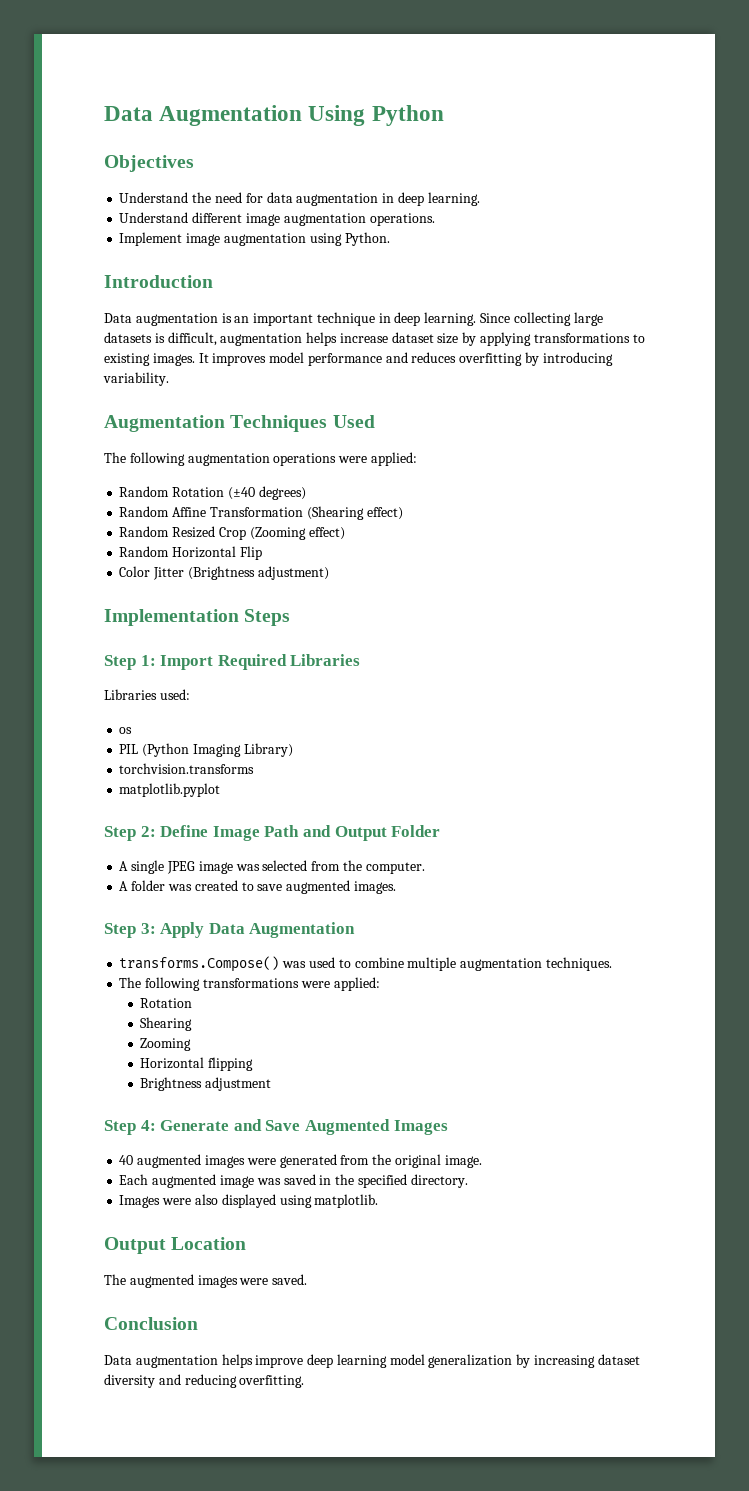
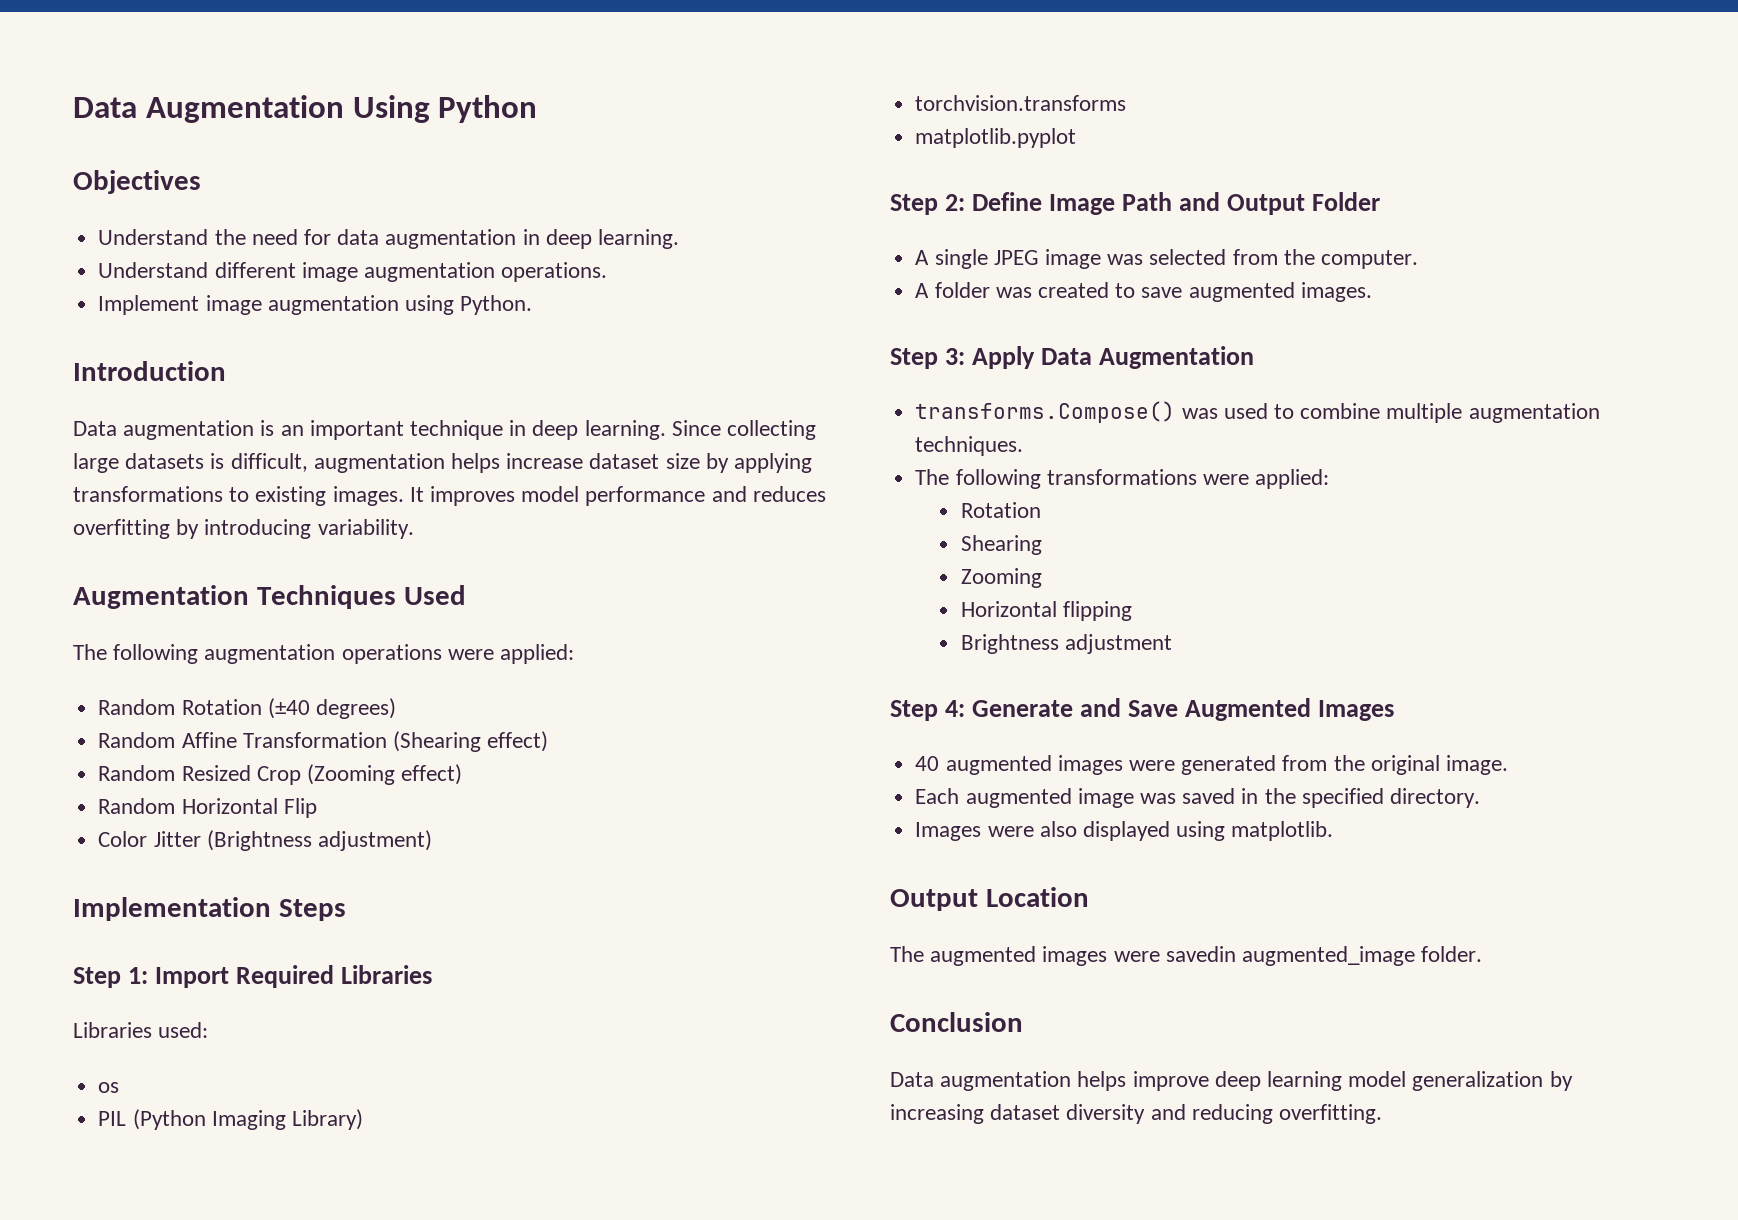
[272,1274,308,1285] saved. -> [1165,946,1483,966] savedin augmented_image folder.

